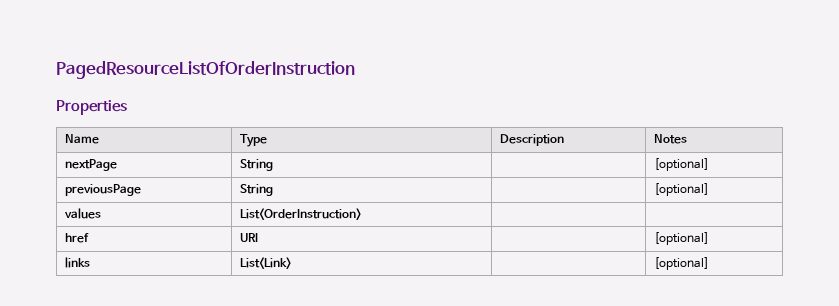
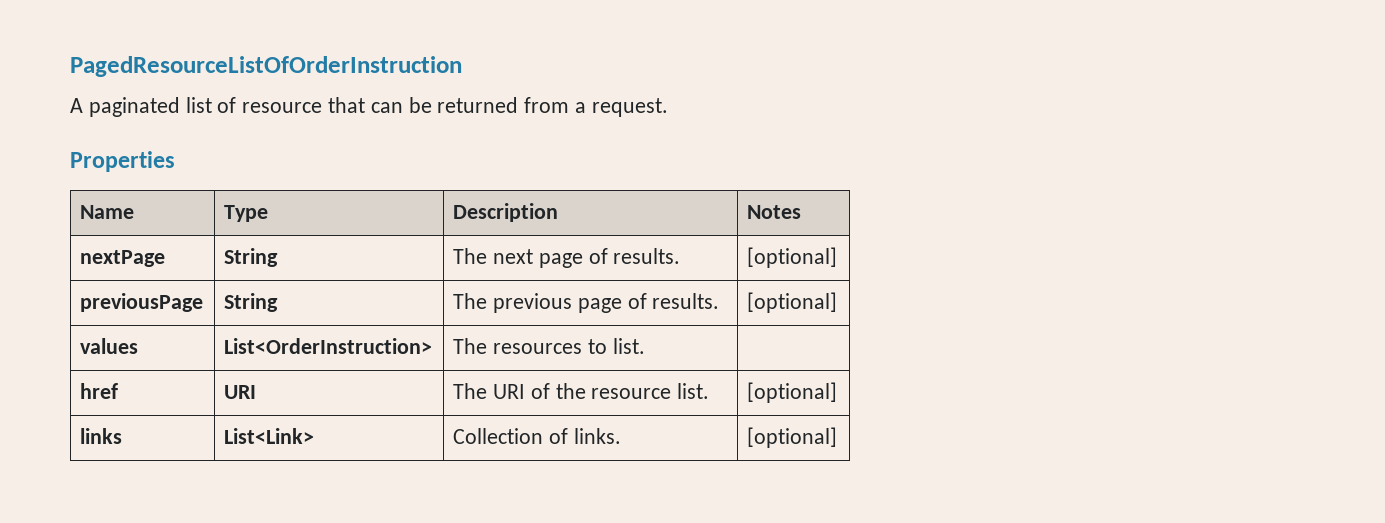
(355, 70) none -> [70,97,668,117] // A paginated list of resource that can be returned from a request.
[653,158,709,171] [64,184,141,196] [239,184,273,196] [653,183,709,196] [63,208,101,219] [239,208,361,220] [64,233,89,243] [239,233,258,242] | [optional] // previousPage | String | | [optional] // values | List<OrderInstruction> | | // href | URI | -> [453,248,681,268] [747,247,838,268] [80,293,204,312] [224,293,279,312] [453,293,720,313] [747,292,838,313] [80,338,139,354] [224,338,433,354] [453,338,645,354] [80,383,119,399] [224,385,257,399] [453,383,710,399] The next page of results. | [optional] // previousPage | String | The previous page of results. | [optional] // values | List<OrderInstruction> | The resources to list. | // href | URI | The URI of the resource list.
(291, 263) none -> [453,428,621,444] Collection of links.

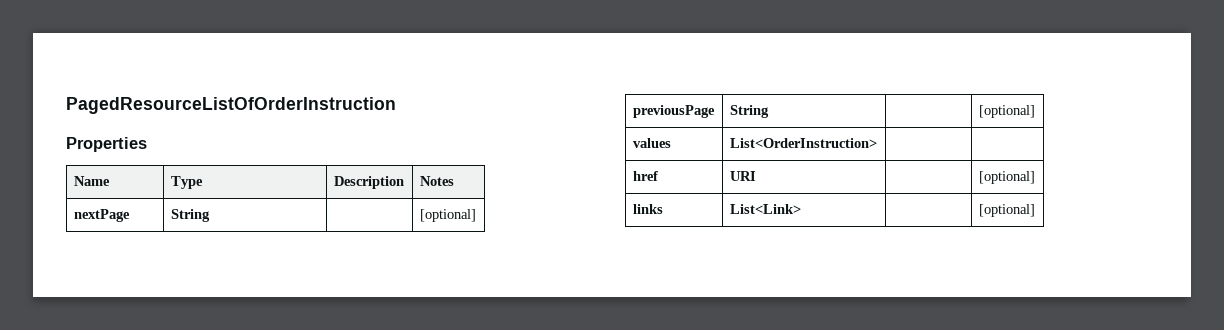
[70,97,668,117] // A paginated list of resource that can be returned from a request. -> (396, 105) none
[453,248,681,268] [747,247,838,268] [80,293,204,312] [224,293,279,312] [453,293,720,313] [747,292,838,313] [80,338,139,354] [224,338,433,354] [453,338,645,354] [80,383,119,399] [224,385,257,399] [453,383,710,399] The next page of results. | [optional] // previousPage | String | The previous page of results. | [optional] // values | List<OrderInstruction> | The resources to list. | // href | URI | The URI of the resource list. -> [419,209,476,222] [632,105,715,118] [729,105,769,118] [978,105,1035,118] [632,138,671,148] [729,138,877,148] [632,171,658,181] [729,171,756,181] | [optional] // previousPage | String | | [optional] // values | List<OrderInstruction> | | // href | URI |
[453,428,621,444] Collection of links. -> (801, 209) none

